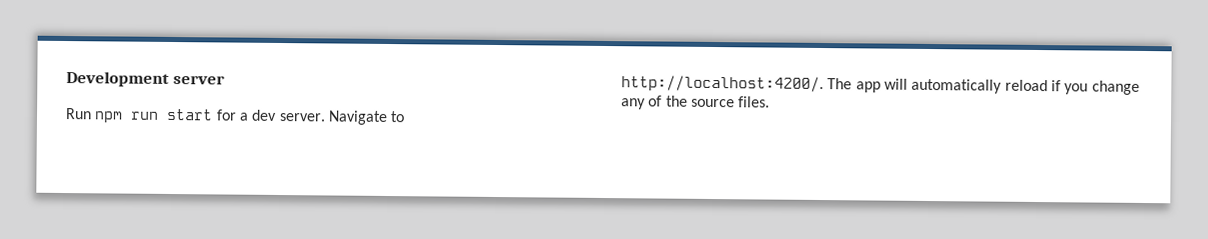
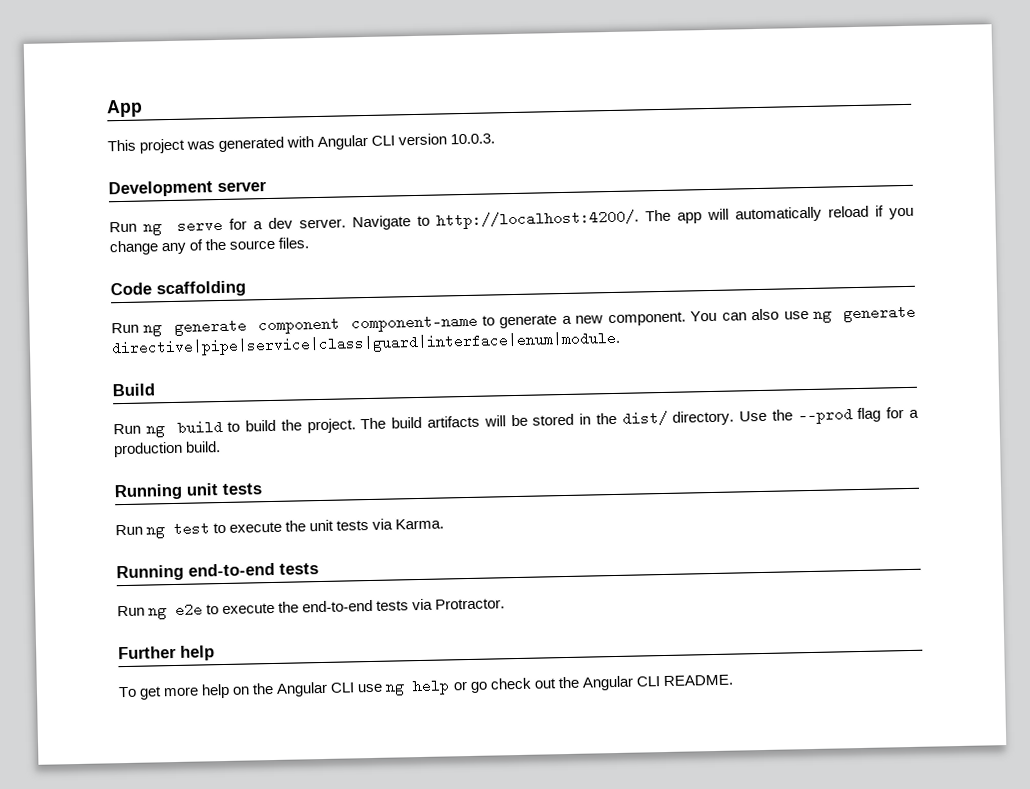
(66, 79) none -> [106,99,143,118] [107,133,496,154] App // This project was generated with Angular CLI version 10.0.3. //
[94,108,214,123] npm run start -> [143,217,223,236] ng serve
(771, 102) none -> [110,280,246,298] [111,304,917,337] [111,330,621,358] [112,383,155,397] [113,407,919,438] [113,441,222,458] [114,483,262,501] [115,518,445,539] [116,562,319,582] [117,598,506,620] [118,645,215,661] [118,674,733,700] // Code scaffolding // Run ng generate component component-name to generate a new component. You can also use ng generate directive|pipe|service|class|guard|interface|enum|module. // Build // Run ng build to build the project. The build artifacts will be stored in the dist/ directory. Use the --prod flag for a production build. // Running unit tests // Run ng test to execute the unit tests via Karma. // Running end-to-end tests // Run ng e2e to execute the end-to-end tests via Protractor. // Further help // To get more help on the Angular CLI use ng help or go check out the Angular CLI README.

